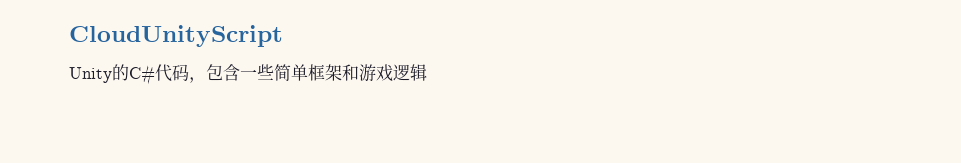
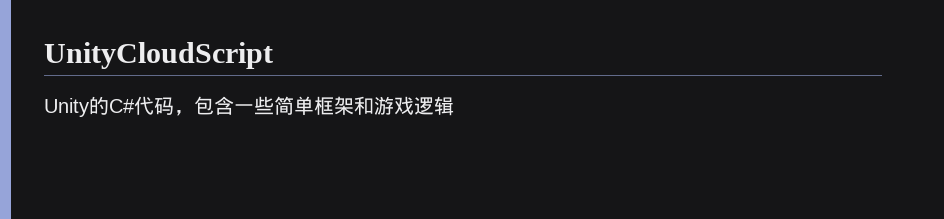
[69,25,283,47] CloudUnityScript -> [44,42,273,69] UnityCloudScript

